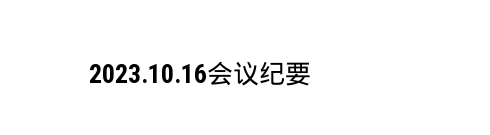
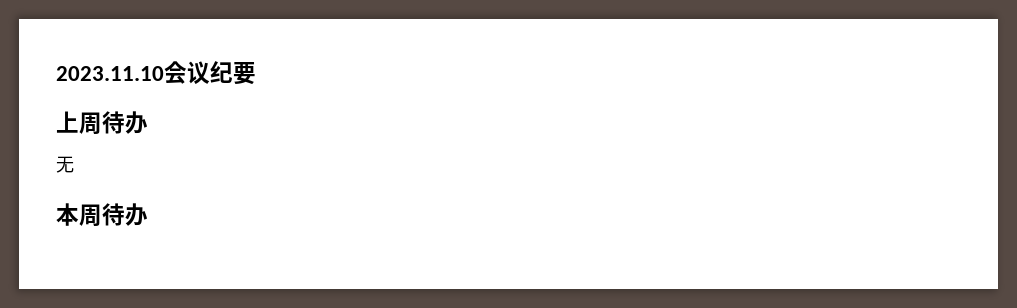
[89,64,207,83] 2023.10.16 -> [56,66,164,81] 2023.11.10
(311, 74) none -> [56,111,148,134] [56,156,74,173] [56,203,148,226] // 上周待办 // 无 // 本周待办

